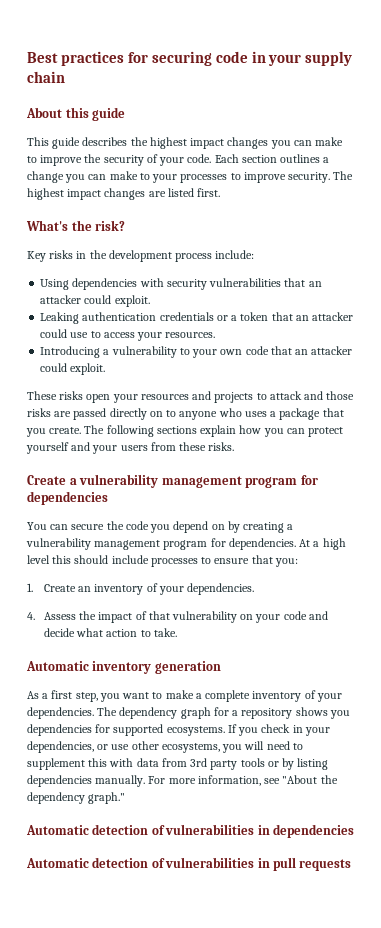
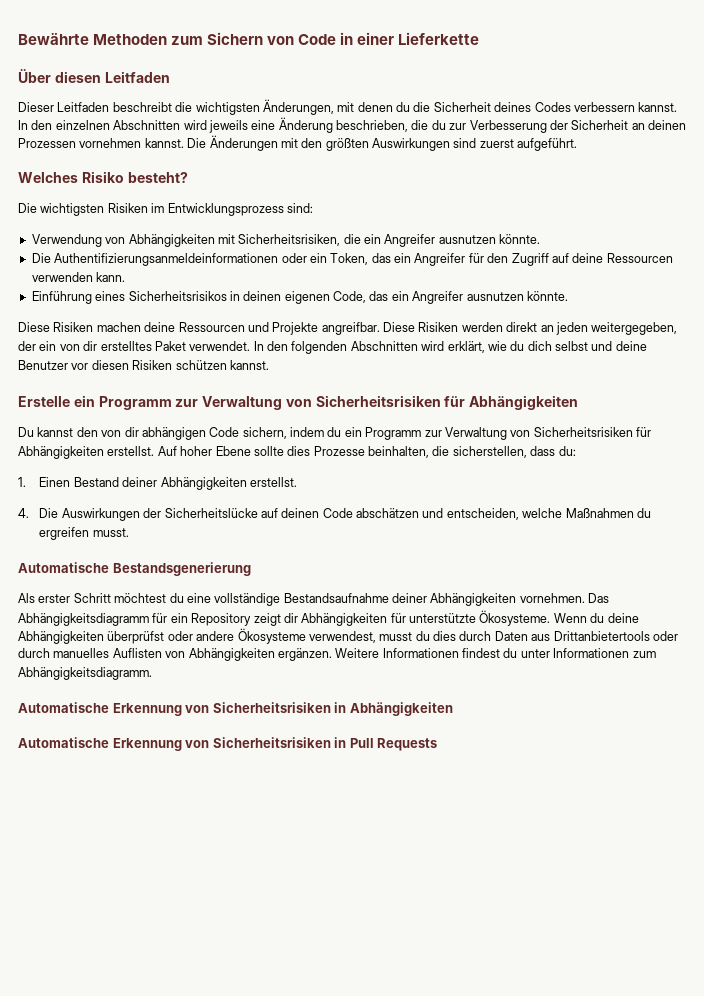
[27,51,353,66] [27,71,65,83] [26,107,126,121] [27,137,344,149] [27,154,330,166] [27,171,354,183] [27,188,221,200] [26,220,126,231] [27,250,255,262] [40,278,322,290] [40,295,150,307] [40,312,354,324] [40,329,216,341] [40,346,353,358] [40,363,106,375] [27,391,355,403] [27,408,344,420] [26,425,344,437] [26,442,235,454] [27,474,318,488] [27,491,108,505] [27,521,294,533] [26,538,346,550] [27,555,298,567] [27,583,255,595] [27,611,328,623] [43,628,177,637] [26,661,221,674] [27,690,342,702] [27,707,350,719] [27,724,330,736] [27,741,303,753] [27,758,329,770] [27,775,338,787] [27,792,126,804] [26,824,354,838] [26,857,352,871] Best practices for securing code in your supply chain // About this guide // This guide describes the highest impact changes you can make to improve the security of your code. Each section outlines a change you can make to your processes to improve security. The highest impact changes are listed first. // What's the risk? // Key risks in the development process include: // Using dependencies with security vulnerabilities that an attacker could exploit. // Leaking authentication credentials or a token that an attacker could use to access your resources. // Introducing a vulnerability to your own code that an attacker could exploit. // These risks open your resources and projects to attack and those risks are passed directly on to anyone who uses a package that you create. The following sections explain how you can protect yourself and your users from these risks. // Create a vulnerability management program for dependencies // You can secure the code you depend on by creating a vulnerability management program for dependencies. At a high level this should include processes to ensure that you: // 1. Create an inventory of your dependencies. // 4. Assess the impact of that vulnerability on your code and decide what action to take. // Automatic inventory generation // As a first step, you want to make a complete inventory of your dependencies. The dependency graph for a repository shows you dependencies for supported ecosystems. If you check in your dependencies, or use other ecosystems, you will need to supplement this with data from 3rd party tools or by listing dependencies manually. For more information, see "About the dependency graph." // Automatic detection of vulnerabilities in dependencies // Automatic detection of vulnerabilities in pull requests -> [18,32,480,45] [18,69,170,83] [18,99,678,115] [18,117,686,133] [18,135,578,151] [18,171,188,183] [18,203,313,216] [31,234,541,247] [31,253,673,266] [31,272,126,282] [31,291,568,304] [18,322,678,335] [18,341,647,354] [18,360,269,370] [18,395,579,410] [18,427,651,440] [18,446,576,459] [18,477,297,490] [18,508,651,521] [39,527,129,540] [18,562,251,576] [18,593,610,606] [18,610,639,626] [18,628,678,644] [18,648,656,661] [18,667,152,680] [18,702,453,716] [18,737,438,751] Bewährte Methoden zum Sichern von Code in einer Lieferkette // Über diesen Leitfaden // Dieser Leitfaden beschreibt die wichtigsten Änderungen, mit denen du die Sicherheit deines Codes verbessern kannst. In den einzelnen Abschnitten wird jeweils eine Änderung beschrieben, die du zur Verbesserung der Sicherheit an deinen Prozessen vornehmen kannst. Die Änderungen mit den größten Auswirkungen sind zuerst aufgeführt. // Welches Risiko besteht? // Die wichtigsten Risiken im Entwicklungsprozess sind: // Verwendung von Abhängigkeiten mit Sicherheitsrisiken, die ein Angreifer ausnutzen könnte. // Die Authentifizierungsanmeldeinformationen oder ein Token, das ein Angreifer für den Zugriff auf deine Ressourcen verwenden kann. // Einführung eines Sicherheitsrisikos in deinen eigenen Code, das ein Angreifer ausnutzen könnte. // Diese Risiken machen deine Ressourcen und Projekte angreifbar. Diese Risiken werden direkt an jeden weitergegeben, der ein von dir erstelltes Paket verwendet. In den folgenden Abschnitten wird erklärt, wie du dich selbst und deine Benutzer vor diesen Risiken schützen kannst. // Erstelle ein Programm zur Verwaltung von Sicherheitsrisiken für Abhängigkeiten // Du kannst den von dir abhängigen Code sichern, indem du ein Programm zur Verwaltung von Sicherheitsrisiken für Abhängigkeiten erstellst. Auf hoher Ebene sollte dies Prozesse beinhalten, die sicherstellen, dass du: // 1. Einen Bestand deiner Abhängigkeiten erstellst. // 4. Die Auswirkungen der Sicherheitslücke auf deinen Code abschätzen und entscheiden, welche Maßnahmen du ergreifen musst. // Automatische Bestandsgenerierung // Als erster Schritt möchtest du eine vollständige Bestandsaufnahme deiner Abhängigkeiten vornehmen. Das Abhängigkeitsdiagramm für ein Repository zeigt dir Abhängigkeiten für unterstützte Ökosysteme. Wenn du deine Abhängigkeiten überprüfst oder andere Ökosysteme verwendest, musst du dies durch Daten aus Drittanbietertools oder durch manuelles Auflisten von Abhängigkeiten ergänzen. Weitere Informationen findest du unter Informationen zum Abhängigkeitsdiagramm. // Automatische Erkennung von Sicherheitsrisiken in Abhängigkeiten // Automatische Erkennung von Sicherheitsrisiken in Pull Requests

